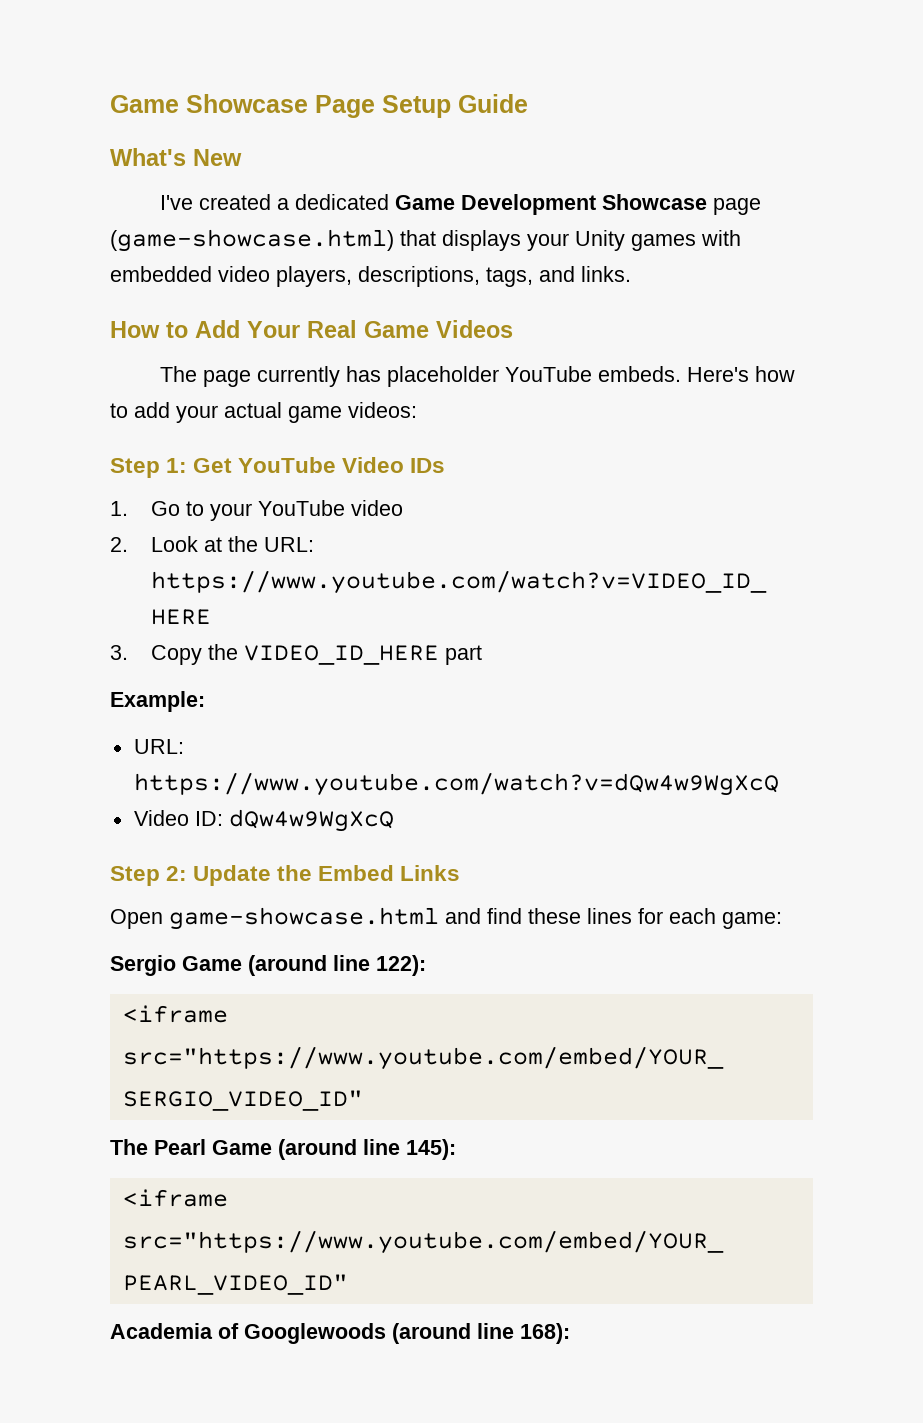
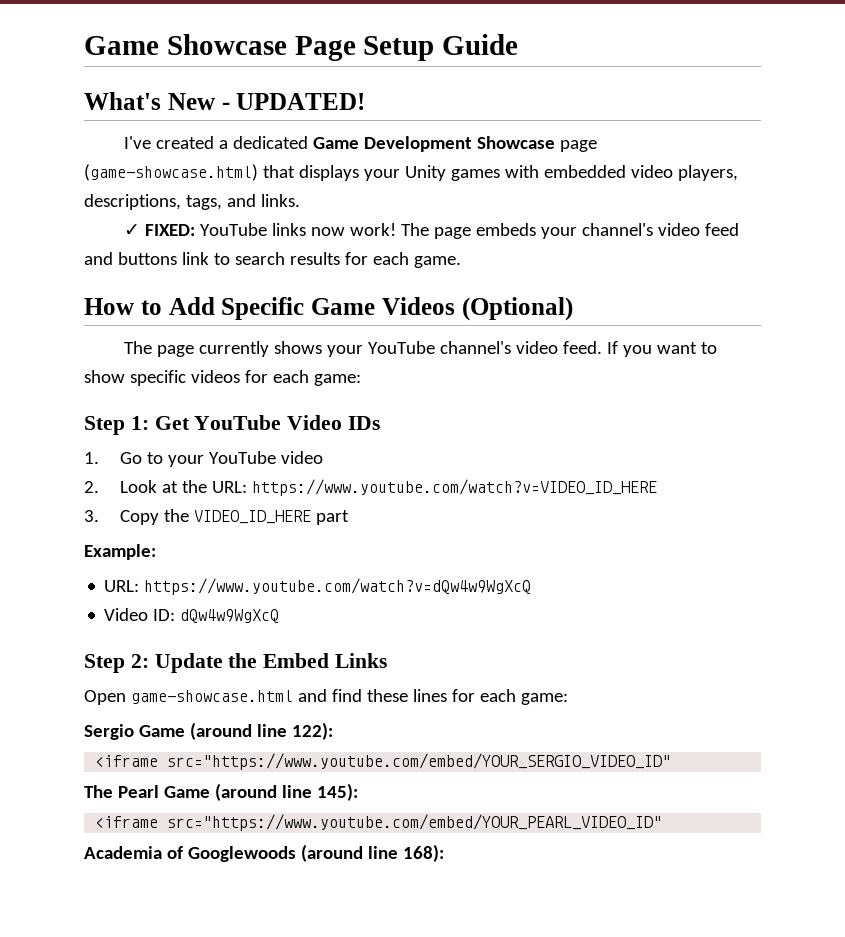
(242, 157) none -> [221,93,366,110] - UPDATED!
(631, 274) none -> [124,223,740,239] [84,252,461,268] // ✓ FIXED: YouTube links now work! The page embeds your channel's video feed and buttons link to search results for each game.
[247,320,357,338] Your Real -> [221,297,305,320] Specific
(513, 329) none -> [461,297,573,321] (Optional)
[346,366,796,387] [110,402,417,423] has placeholder YouTube embeds. Here's how to add your actual game videos: -> [274,341,718,357] [84,370,361,386] shows your YouTube channel's video feed. If you want to show specific videos for each game:

